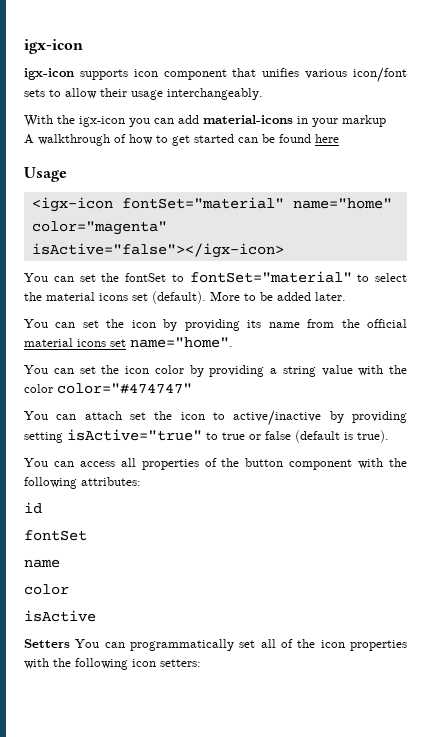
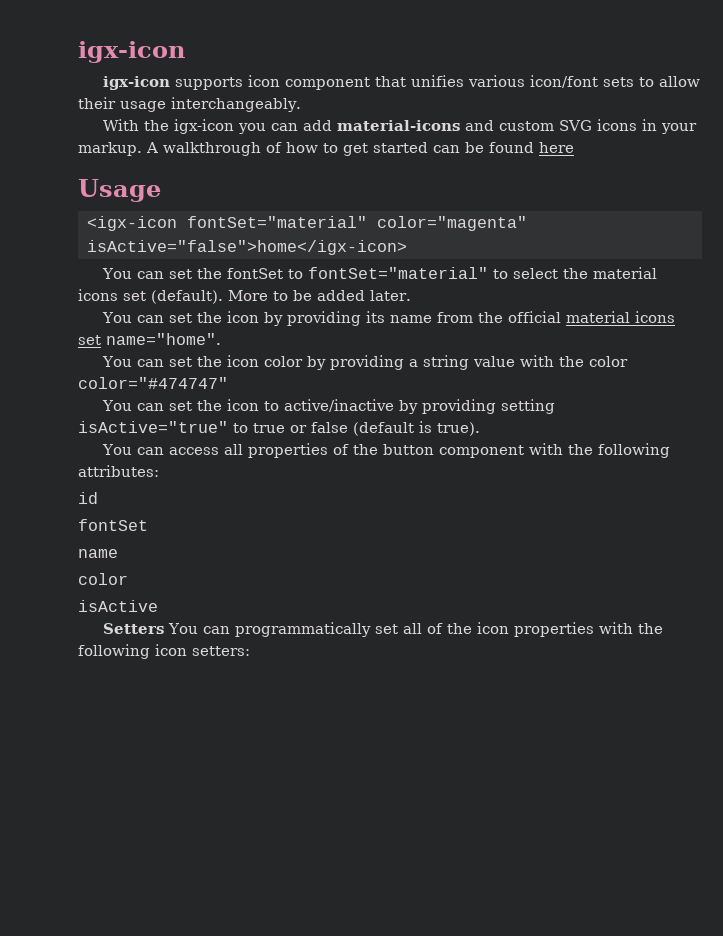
(293, 119) none -> [465,119,638,131] and custom SVG icons
[342,115,386,127] markup // -> [78,142,142,156] markup.
[292,198,392,209] [31,221,167,235] [31,243,284,258] name="home" color="magenta" isActive="false"></igx-icon> -> [377,216,527,231] [87,240,407,255] color="magenta" isActive="false">home</igx-icon>
[84,411,122,420] attach -> (165, 407) none

